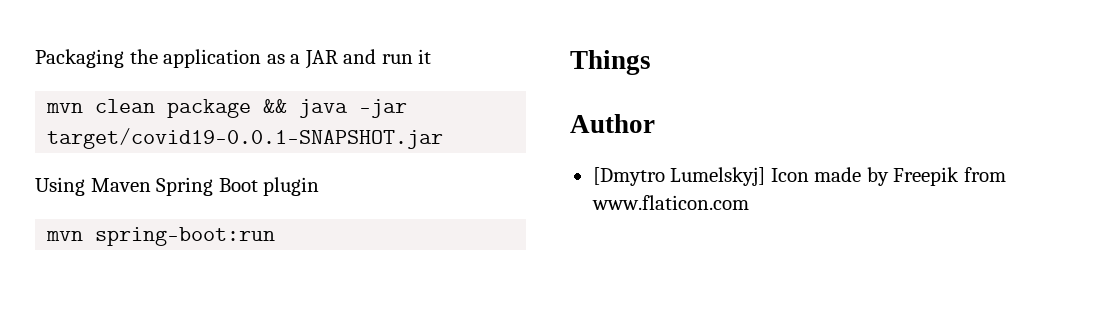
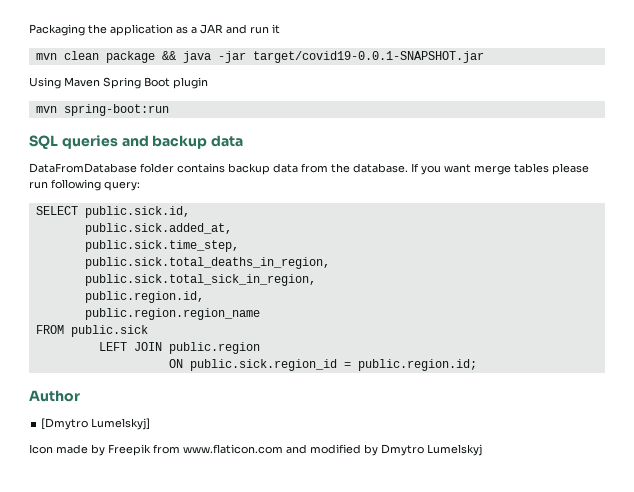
[570,50,651,75] Things -> [29,135,244,150] [29,163,589,175] [29,179,140,191] [35,206,190,218] [84,223,232,235] [84,240,239,252] [84,257,330,269] [84,274,316,286] [84,291,204,303] [84,308,260,320] [35,325,148,337] [98,342,260,354] [168,359,477,371] SQL queries and backup data // DataFromDatabase folder contains backup data from the database. If you want merge tables please run following query: // SELECT public.sick.id, // public.sick.added_at, // public.sick.time_step, // public.sick.total_deaths_in_region, // public.sick.total_sick_in_region, // public.region.id, // public.region.region_name // FROM public.sick // LEFT JOIN public.region // ON public.sick.region_id = public.region.id;
(766, 176) none -> (151, 424) //
(749, 202) none -> [286,444,482,456] and modified by Dmytro Lumelskyj

